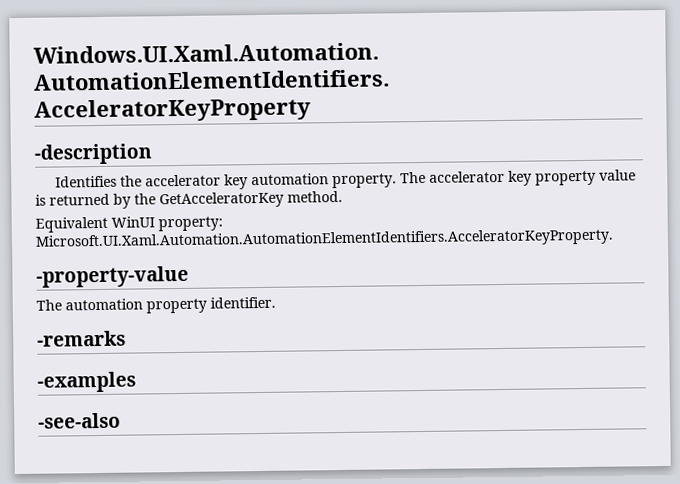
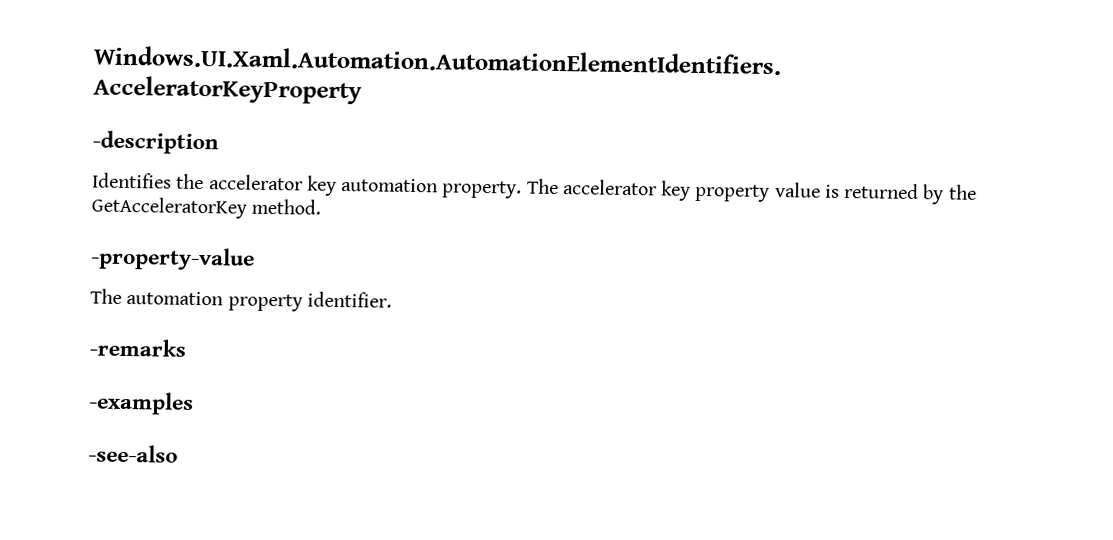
[35,216,223,233] [35,228,614,251] // Equivalent WinUI property: Microsoft.UI.Xaml.Automation.AutomationElementIdentifiers.AcceleratorKeyProperty. -> (322, 206) none

